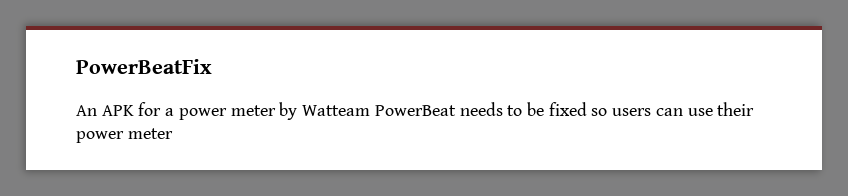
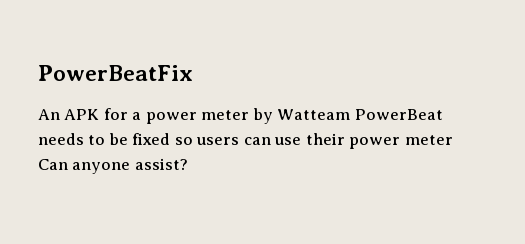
(173, 133) none -> [38,158,188,174] Can anyone assist?

